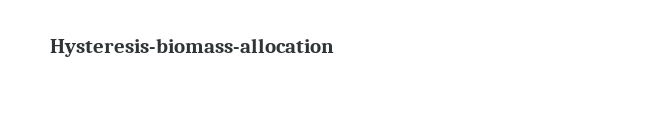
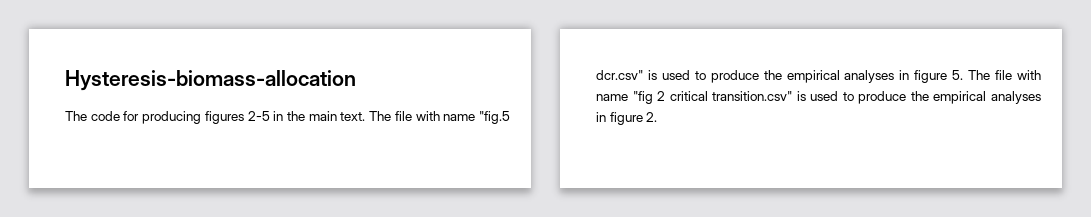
(334, 47) none -> [65,111,511,124] [596,70,1041,83] [596,91,1041,104] [596,112,658,125] // The code for producing figures 2-5 in the main text. The file with name "fig.5 dcr.csv" is used to produce the empirical analyses in figure 5. The file with name "fig 2 critical transition.csv" is used to produce the empirical analyses in figure 2.

